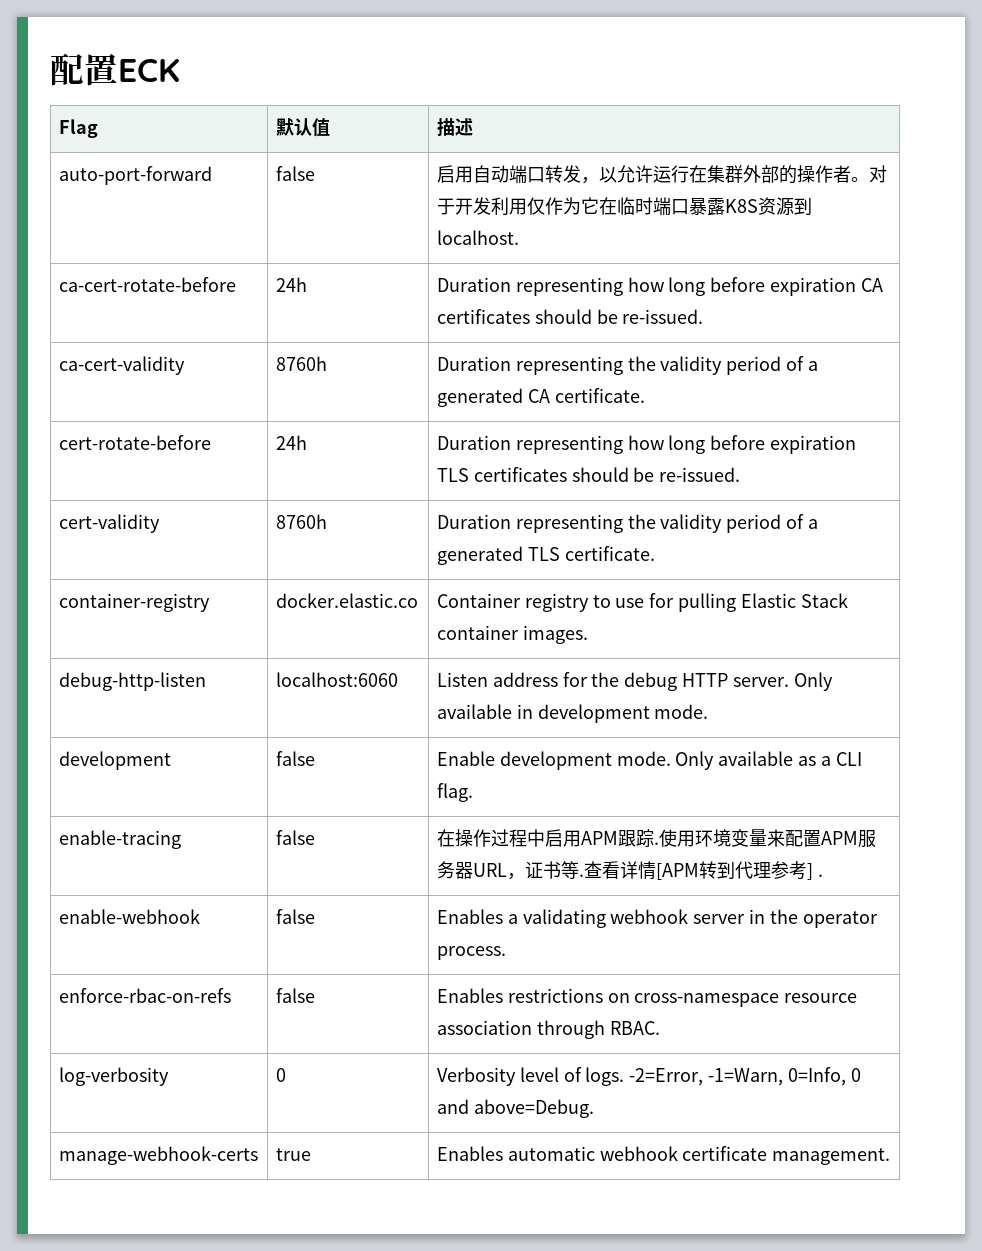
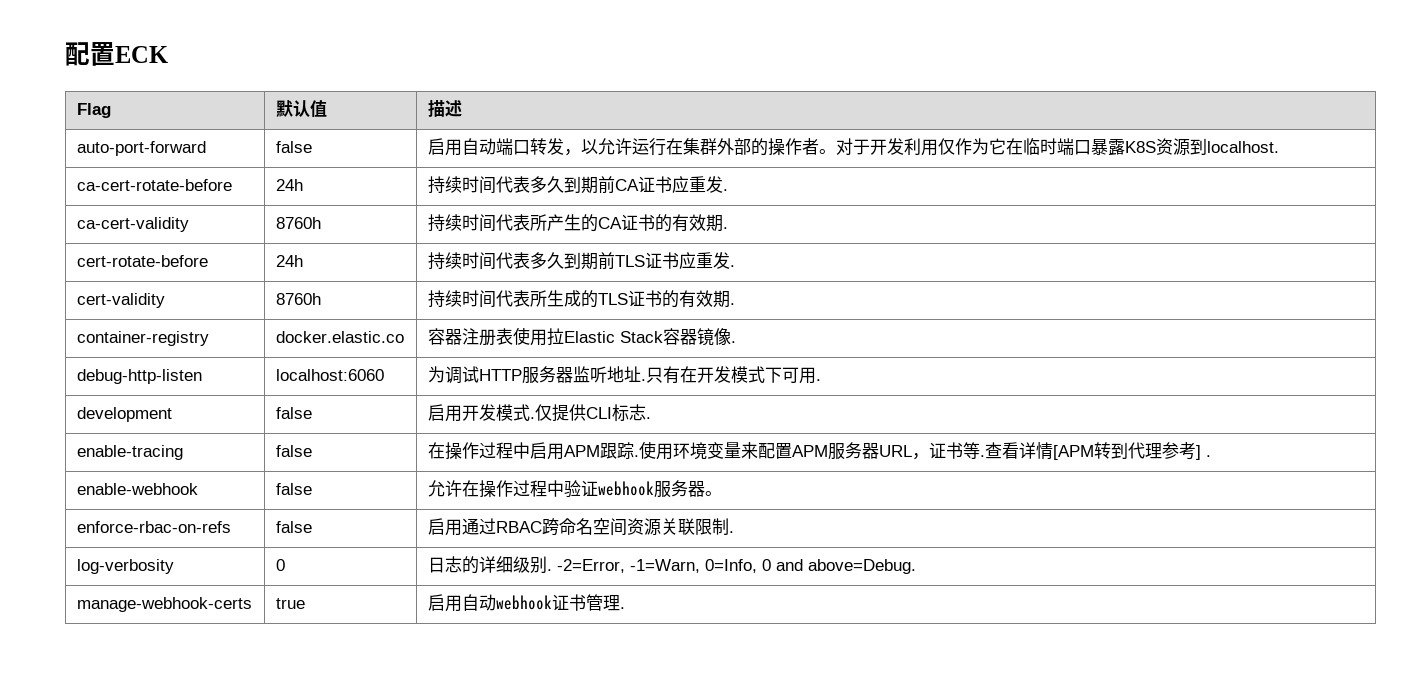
[436,277,884,296] [436,309,704,324] [58,356,185,375] [275,356,327,371] [436,356,819,375] [436,388,645,407] [58,435,211,450] [275,435,307,450] [436,435,857,454] [436,467,741,482] [58,514,160,533] [275,514,327,529] [436,514,819,533] [436,546,655,565] [58,593,210,612] [275,593,418,608] [436,593,848,612] [436,625,588,644] [58,672,206,691] [275,672,398,687] [436,672,833,691] [436,704,709,723] [58,751,171,770] [275,751,315,766] [436,751,862,770] [436,783,473,802] Duration representing how long before expiration CA certificates should be re-issued. // ca-cert-validity | 8760h | Duration representing the validity period of a generated CA certificate. // cert-rotate-before | 24h | Duration representing how long before expiration TLS certificates should be re-issued. // cert-validity | 8760h | Duration representing the validity period of a generated TLS certificate. // container-registry | docker.elastic.co | Container registry to use for pulling Elastic Stack container images. // debug-http-listen | localhost:6060 | Listen address for the debug HTTP server. Only available in development mode. // development | false | Enable development mode. Only available as a CLI flag. -> [427,176,728,194] [76,217,189,232] [275,217,321,229] [427,214,728,232] [76,255,208,267] [275,255,303,267] [427,252,735,270] [76,293,165,308] [275,293,321,305] [427,290,735,308] [76,331,209,346] [275,331,404,343] [427,327,736,346] [76,369,202,384] [275,369,384,381] [427,366,821,384] [76,407,172,422] [275,407,312,419] [427,404,651,422] 持续时间代表多久到期前CA证书应重发. // ca-cert-validity | 8760h | 持续时间代表所产生的CA证书的有效期. // cert-rotate-before | 24h | 持续时间代表多久到期前TLS证书应重发. // cert-validity | 8760h | 持续时间代表所生成的TLS证书的有效期. // container-registry | docker.elastic.co | 容器注册表使用拉Elastic Stack容器镜像. // debug-http-listen | localhost:6060 | 为调试HTTP服务器监听地址.只有在开发模式下可用. // development | false | 启用开发模式.仅提供CLI标志.
[436,909,878,928] [436,946,506,960] [58,988,231,1003] [275,988,315,1003] [436,988,858,1007] [436,1020,660,1039] [58,1067,169,1086] [275,1068,286,1082] [436,1067,625,1086] Enables a validating webhook server in the operator process. // enforce-rbac-on-refs | false | Enables restrictions on cross-namespace resource association through RBAC. // log-verbosity | 0 | Verbosity level of logs. -> [427,480,722,498] [76,521,231,533] [275,521,312,533] [427,518,734,536] [76,559,174,574] [275,559,285,571] [427,556,552,574] 允许在操作过程中验证webhook服务器。 // enforce-rbac-on-refs | false | 启用通过RBAC跨命名空间资源关联限制. // log-verbosity | 0 | 日志的详细级别.
[436,1146,891,1165] Enables automatic webhook certificate management. -> [427,594,625,612] 启用自动webhook证书管理.

